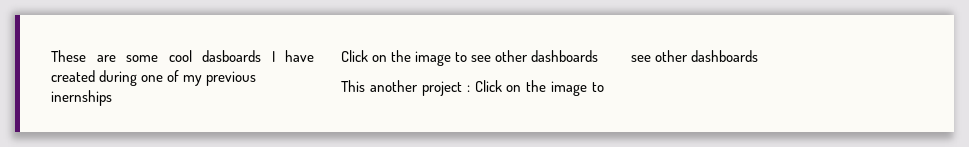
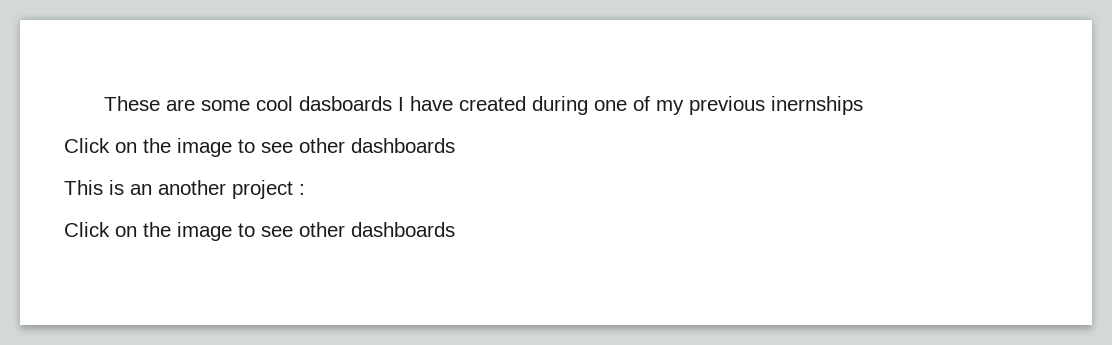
(365, 86) none -> [109,180,152,195] is an
(470, 88) none -> (305, 189) //

